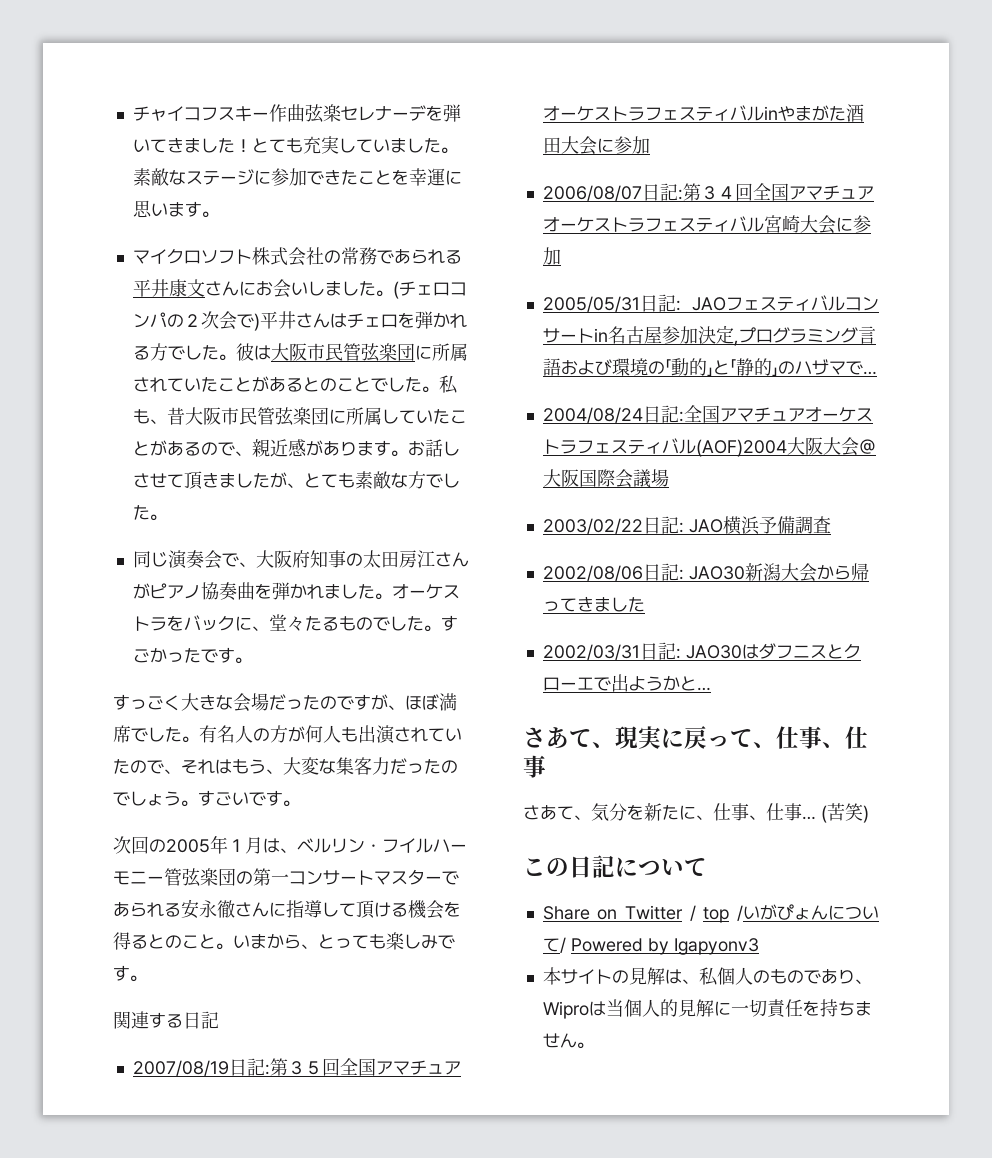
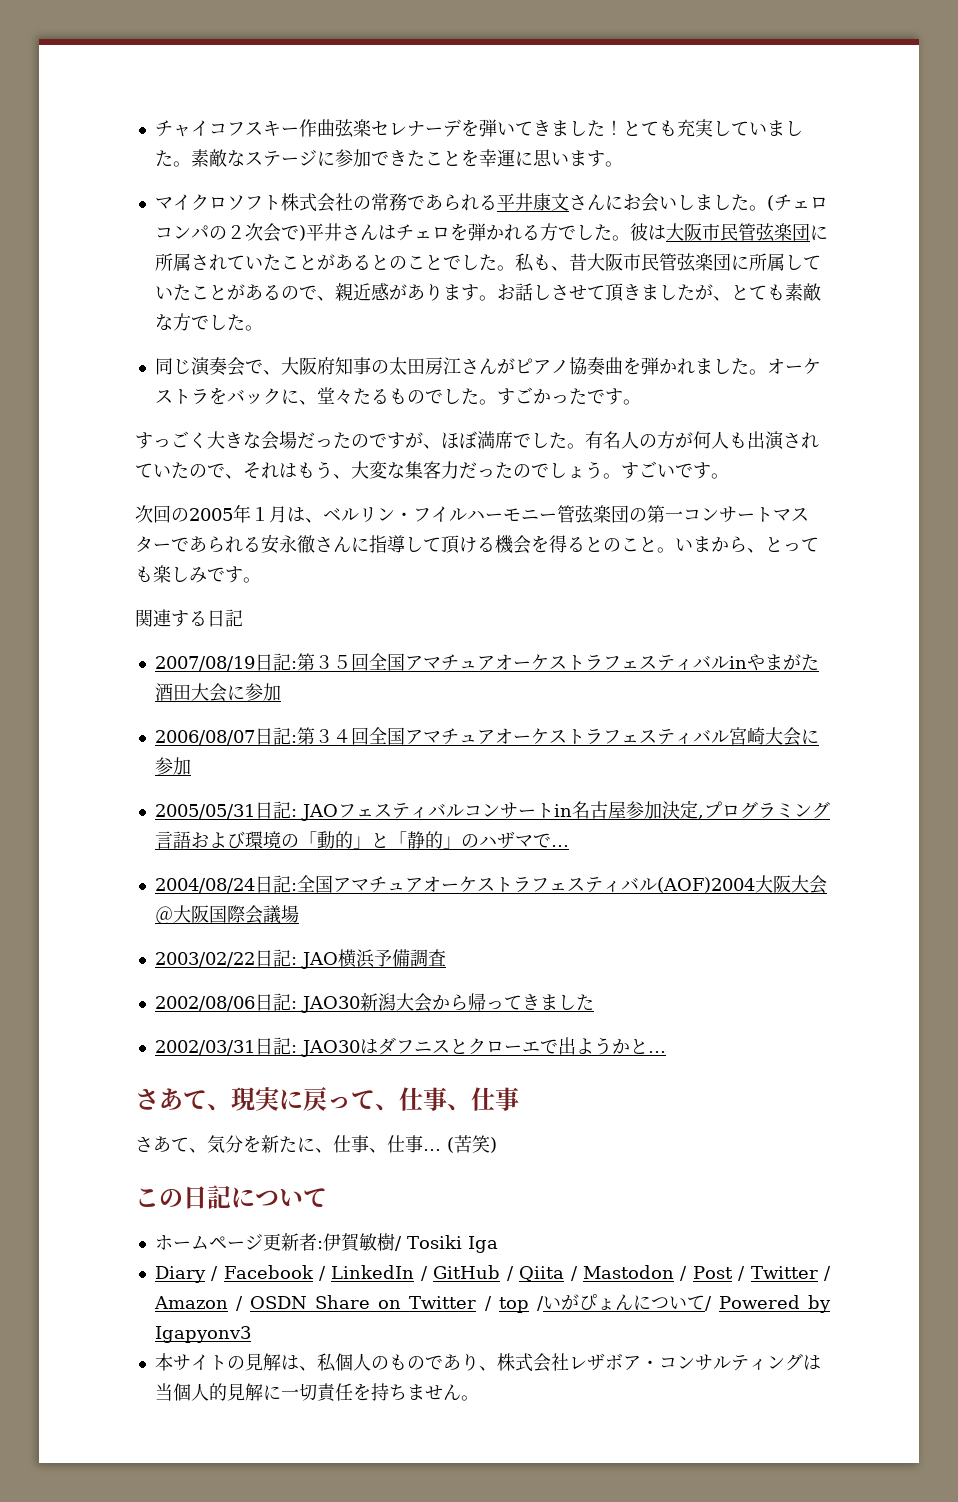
(707, 867) none -> [154,1233,498,1253] [154,1265,832,1283] [153,1296,308,1311] ホームページ更新者:伊賀敏樹/ Tosiki Iga // Diary / Facebook / LinkedIn / GitHub / Qiita / Mastodon / Post / Twitter / Amazon / OSDN
[542,1001,589,1019] Wipro -> [496,1353,803,1372] 株式会社レザボア・コンサルティング

